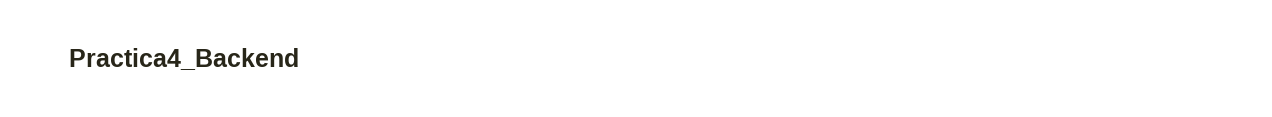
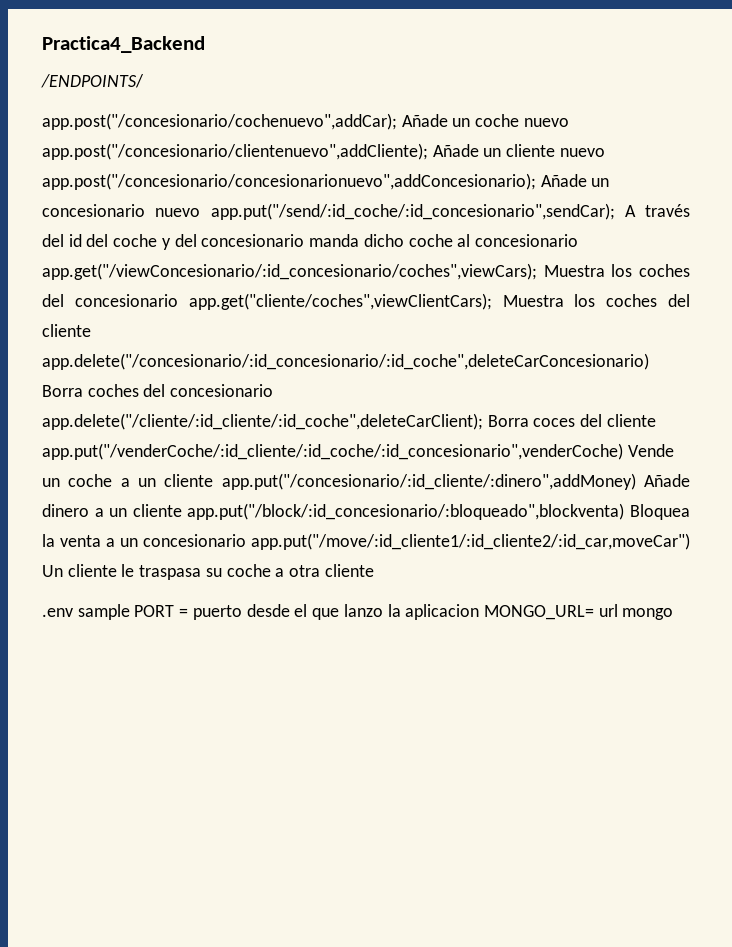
(299, 59) none -> [41,74,144,88] [42,113,569,130] [42,143,605,160] [42,173,610,190] [42,203,690,220] [42,234,578,250] [42,263,690,280] [42,293,691,310] [42,324,91,337] [42,353,649,370] [42,384,274,397] [42,413,656,430] [42,443,674,460] [42,473,690,490] [42,503,690,520] [42,533,690,550] [42,564,374,580] [42,604,674,620] // /ENDPOINTS/ // app.post("/concesionario/cochenuevo",addCar); Añade un coche nuevo app.post("/concesionario/clientenuevo",addCliente); Añade un cliente nuevo app.post("/concesionario/concesionarionuevo",addConcesionario); Añade un concesionario nuevo app.put("/send/:id_coche/:id_concesionario",sendCar); A través del id del coche y del concesionario manda dicho coche al concesionario app.get("/viewConcesionario/:id_concesionario/coches",viewCars); Muestra los coches del concesionario app.get("cliente/coches",viewClientCars); Muestra los coches del cliente app.delete("/concesionario/:id_concesionario/:id_coche",deleteCarConcesionario) Borra coches del concesionario app.delete("/cliente/:id_cliente/:id_coche",deleteCarClient); Borra coces del cliente app.put("/venderCoche/:id_cliente/:id_coche/:id_concesionario",venderCoche) Vende un coche a un cliente app.put("/concesionario/:id_cliente/:dinero",addMoney) Añade dinero a un cliente app.put("/block/:id_concesionario/:bloqueado",blockventa) Bloquea la venta a un concesionario app.put("/move/:id_cliente1/:id_cliente2/:id_car,moveCar") Un cliente le traspasa su coche a otra cliente // .env sample PORT = puerto desde el que lanzo la aplicacion MONGO_URL= url mongo

